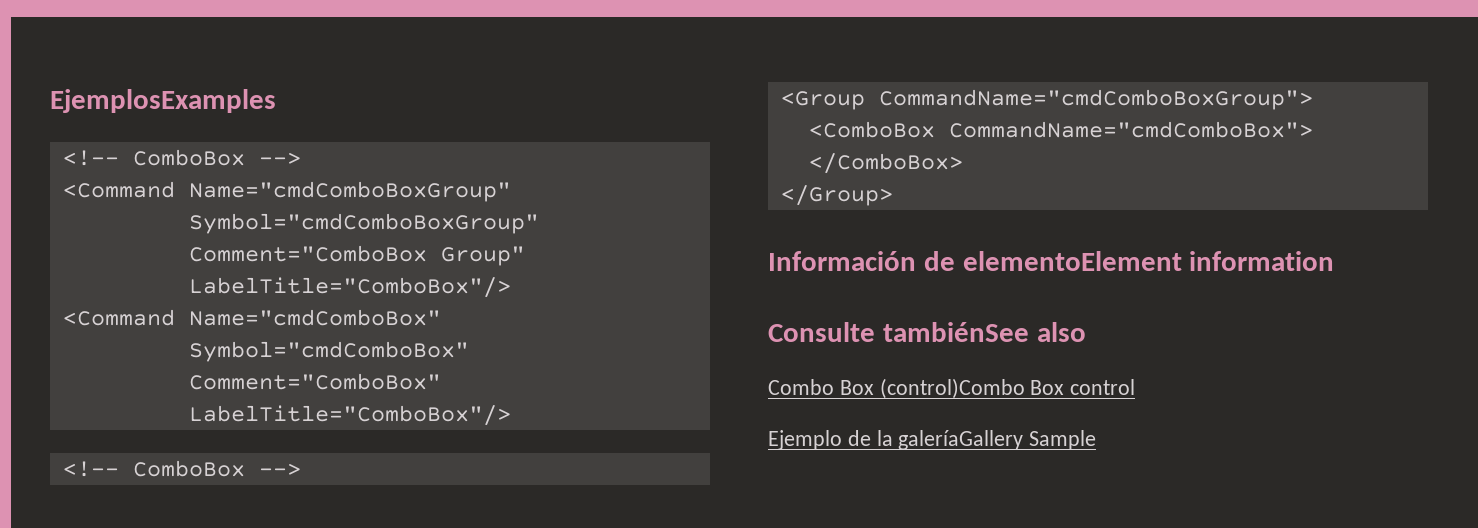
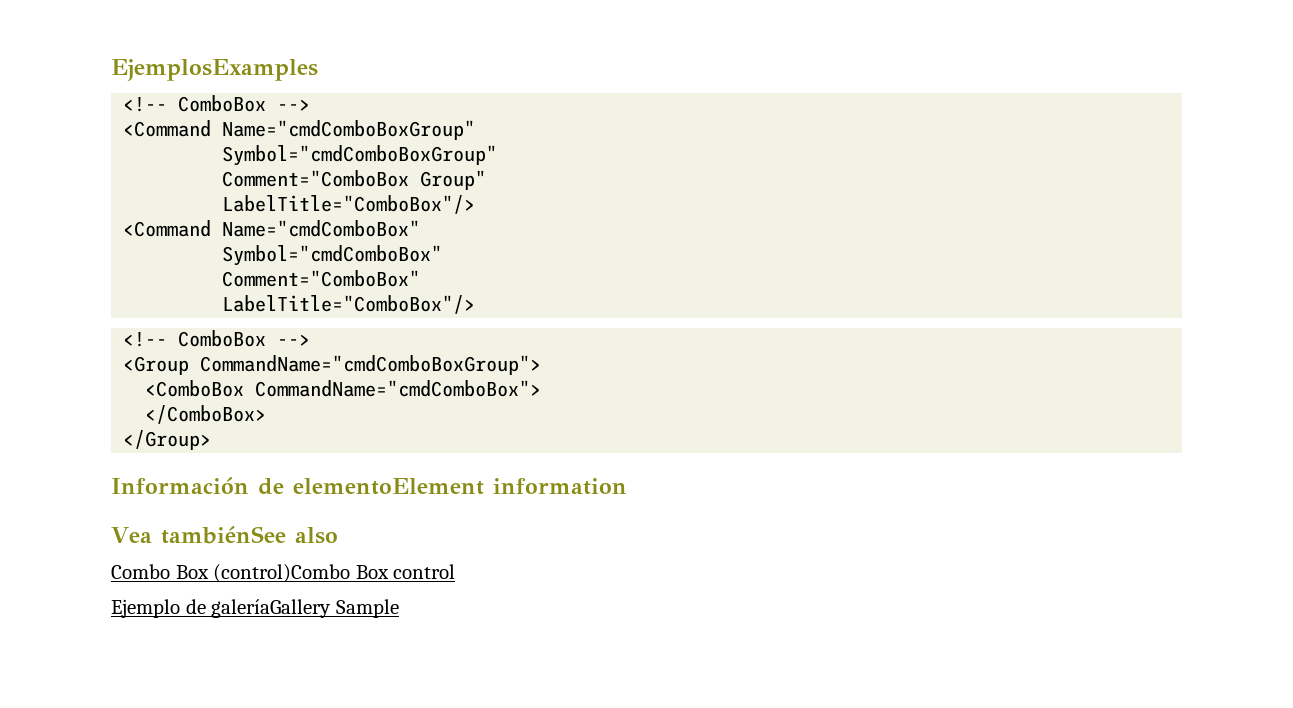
[768,322,875,342] Consulte -> [111,527,152,543] Vea
[876,430,893,446] la -> (206, 606) none

